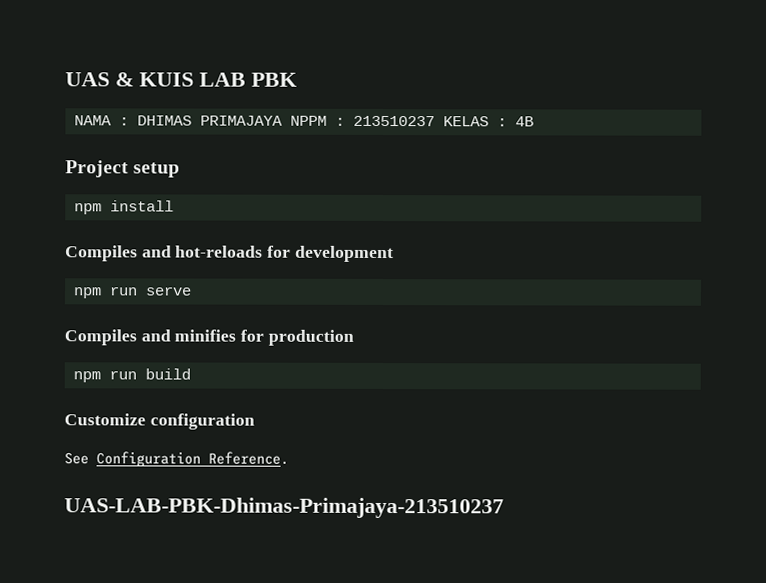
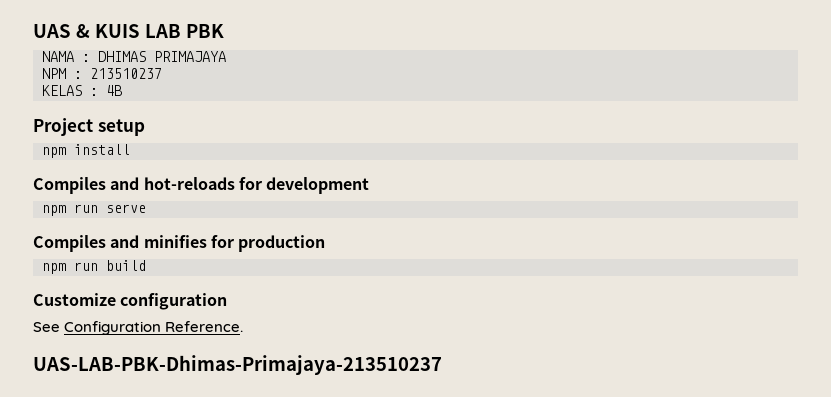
[289,115,327,126] NPPM -> [42,68,66,79] // NPM
(435, 121) none -> (162, 73) //

